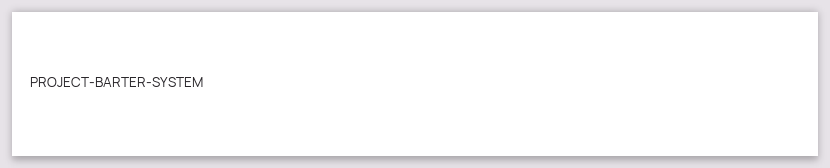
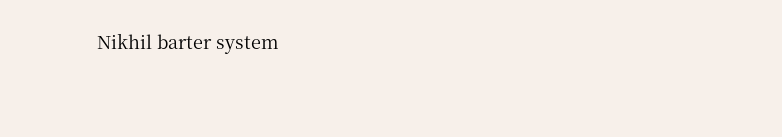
[30,77,203,87] PROJECT-BARTER-SYSTEM -> [97,33,279,54] Nikhil barter system

